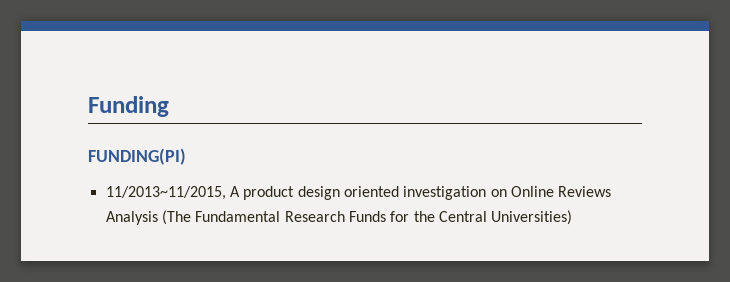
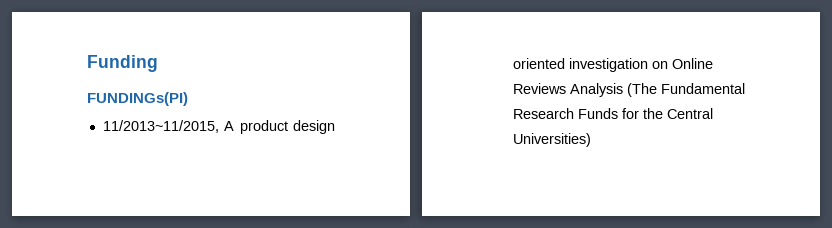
[88,148,186,165] FUNDING(PI) -> [87,92,188,106] FUNDINGs(PI)

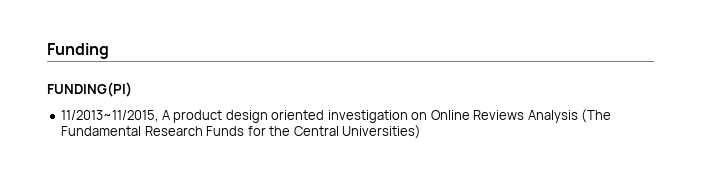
[87,92,188,106] FUNDINGs(PI) -> [47,82,132,97] FUNDING(PI)

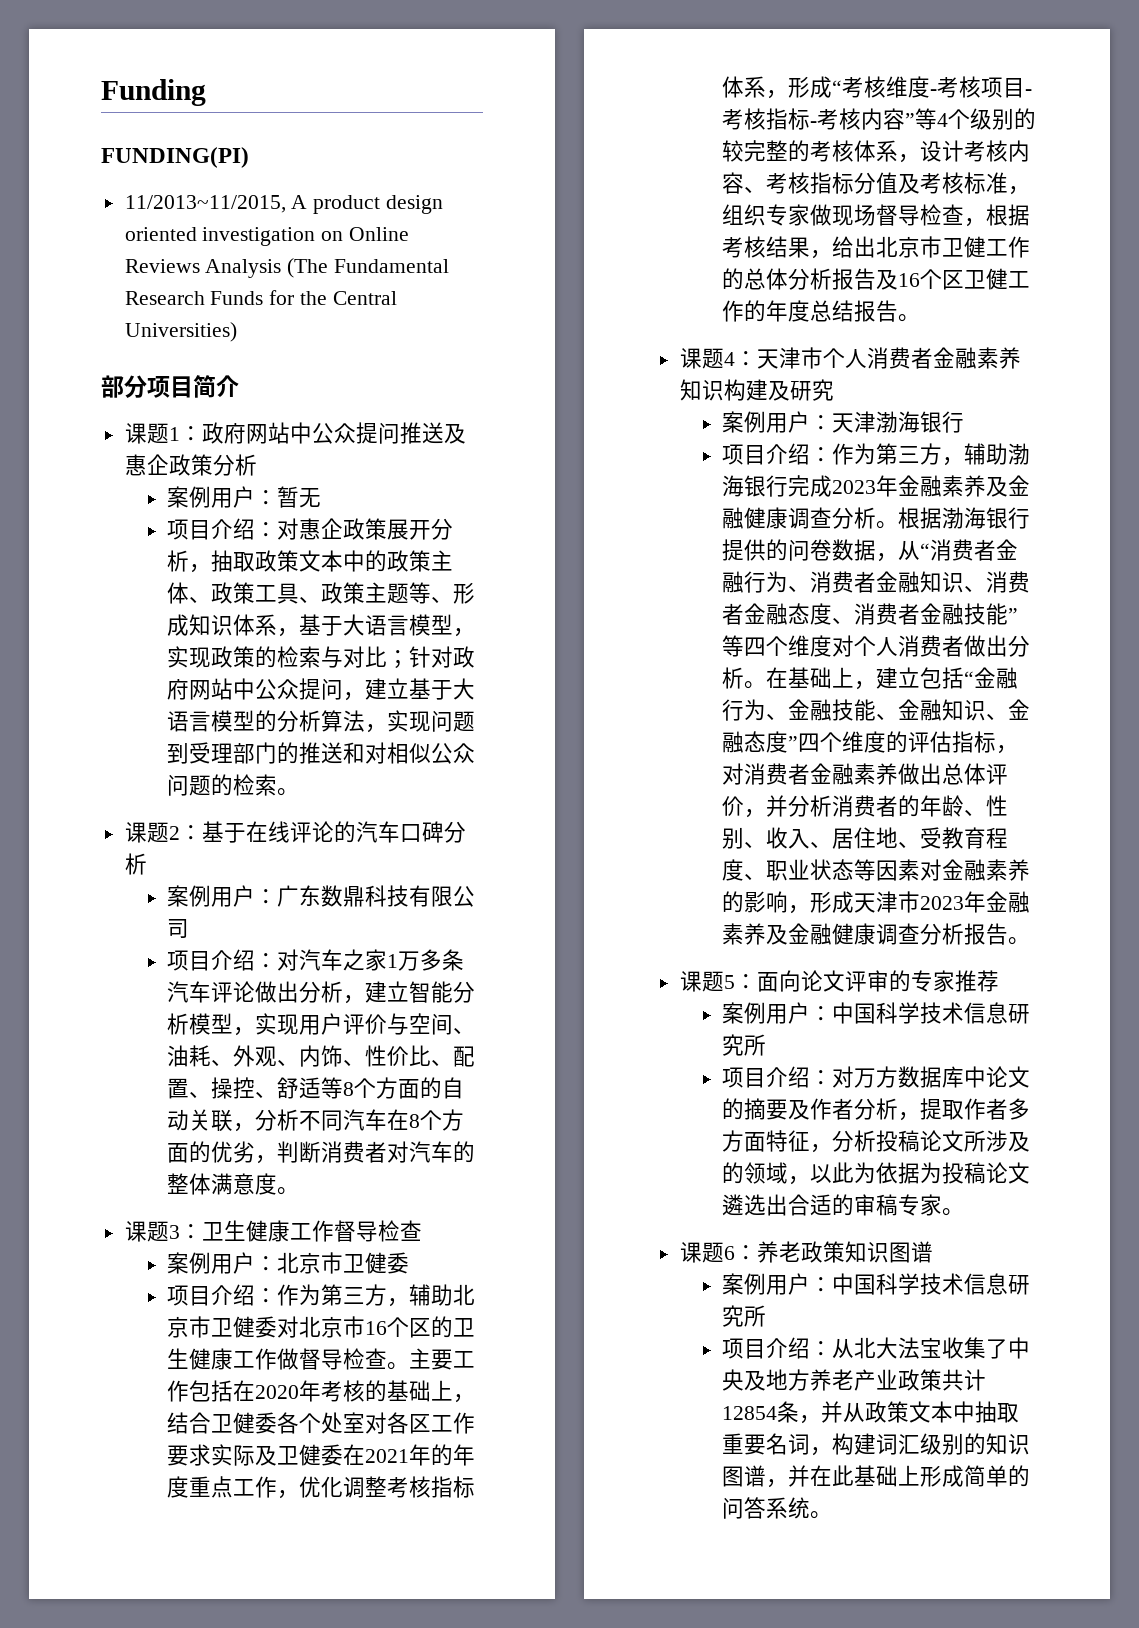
(422, 132) none -> [101,375,239,398] [124,422,466,444] [124,454,257,476] [167,486,322,508] [167,518,454,540] [167,550,454,573] [167,582,476,604] [167,614,476,637] [167,646,476,669] [167,678,476,701] [167,710,476,733] [167,742,476,764] [167,774,300,796] [124,821,466,843] [124,853,147,875] [167,885,476,907] [167,919,190,938] [167,949,465,971] [167,981,476,1004] [167,1013,476,1036] [167,1045,476,1067] [167,1077,465,1099] [167,1109,465,1132] [167,1141,476,1164] [167,1173,300,1195] [124,1220,422,1242] [167,1252,410,1274] [167,1284,476,1307] [167,1316,476,1338] [167,1348,476,1370] [167,1380,476,1403] [167,1412,476,1434] [167,1444,476,1466] [167,1476,476,1499] [722,76,1033,99] [722,108,1037,130] [722,140,1031,163] [722,172,1031,195] [722,204,1031,227] [722,236,1031,259] [722,268,1031,290] [722,300,921,322] [679,347,1021,369] [679,379,834,401] [722,411,965,433] [722,443,1031,466] [722,475,1031,497] [722,507,1031,529] [722,539,1019,562] [722,571,1031,593] [722,603,1019,625] [722,635,1031,657] [722,667,1019,690] [722,699,1031,721] [722,731,1019,754] [722,763,1009,785] [722,795,1009,818] [722,827,1009,849] [722,859,1031,881] [722,891,1031,914] [722,923,1031,945] [679,970,999,992] [722,1002,1031,1024] [722,1034,767,1056] [722,1066,1031,1088] [722,1098,1031,1121] [722,1130,1031,1153] [722,1162,1031,1185] [722,1194,965,1216] [679,1241,933,1263] [722,1273,1031,1295] [722,1305,767,1327] [722,1337,1031,1359] [722,1369,987,1391] [722,1401,1020,1424] [722,1433,1031,1456] [722,1465,1031,1488] [722,1497,833,1519] // 部分项目简介 // 课题1：政府网站中公众提问推送及惠企政策分析 // 案例用户：暂无 // 项目介绍：对惠企政策展开分析，抽取政策文本中的政策主体、政策工具、政策主题等、形成知识体系，基于大语言模型，实现政策的检索与对比；针对政府网站中公众提问，建立基于大语言模型的分析算法，实现问题到受理部门的推送和对相似公众问题的检索。 // 课题2：基于在线评论的汽车口碑分析 // 案例用户：广东数鼎科技有限公司 // 项目介绍：对汽车之家1万多条汽车评论做出分析，建立智能分析模型，实现用户评价与空间、油耗、外观、内饰、性价比、配置、操控、舒适等8个方面的自动关联，分析不同汽车在8个方面的优劣，判断消费者对汽车的整体满意度。 // 课题3：卫生健康工作督导检查 // 案例用户：北京市卫健委 // 项目介绍：作为第三方，辅助北京市卫健委对北京市16个区的卫生健康工作做督导检查。主要工作包括在2020年考核的基础上，结合卫健委各个处室对各区工作要求实际及卫健委在2021年的年度重点工作，优化调整考核指标体系，形成“考核维度-考核项目-考核指标-考核内容”等4个级别的较完整的考核体系，设计考核内容、考核指标分值及考核标准，组织专家做现场督导检查，根据考核结果，给出北京市卫健工作的总体分析报告及16个区卫健工作的年度总结报告。 // 课题4：天津市个人消费者金融素养知识构建及研究 // 案例用户：天津渤海银行 // 项目介绍：作为第三方，辅助渤海银行完成2023年金融素养及金融健康调查分析。根据渤海银行提供的问卷数据，从“消费者金融行为、消费者金融知识、消费者金融态度、消费者金融技能”等四个维度对个人消费者做出分析。在基础上，建立包括“金融行为、金融技能、金融知识、金融态度”四个维度的评估指标，对消费者金融素养做出总体评价，并分析消费者的年龄、性别、收入、居住地、受教育程度、职业状态等因素对金融素养的影响，形成天津市2023年金融素养及金融健康调查分析报告。 // 课题5：面向论文评审的专家推荐 // 案例用户：中国科学技术信息研究所 // 项目介绍：对万方数据库中论文的摘要及作者分析，提取作者多方面特征，分析投稿论文所涉及的领域，以此为依据为投稿论文遴选出合适的审稿专家。 // 课题6：养老政策知识图谱 // 案例用户：中国科学技术信息研究所 // 项目介绍：从北大法宝收集了中央及地方养老产业政策共计12854条，并从政策文本中抽取重要名词，构建词汇级别的知识图谱，并在此基础上形成简单的问答系统。

